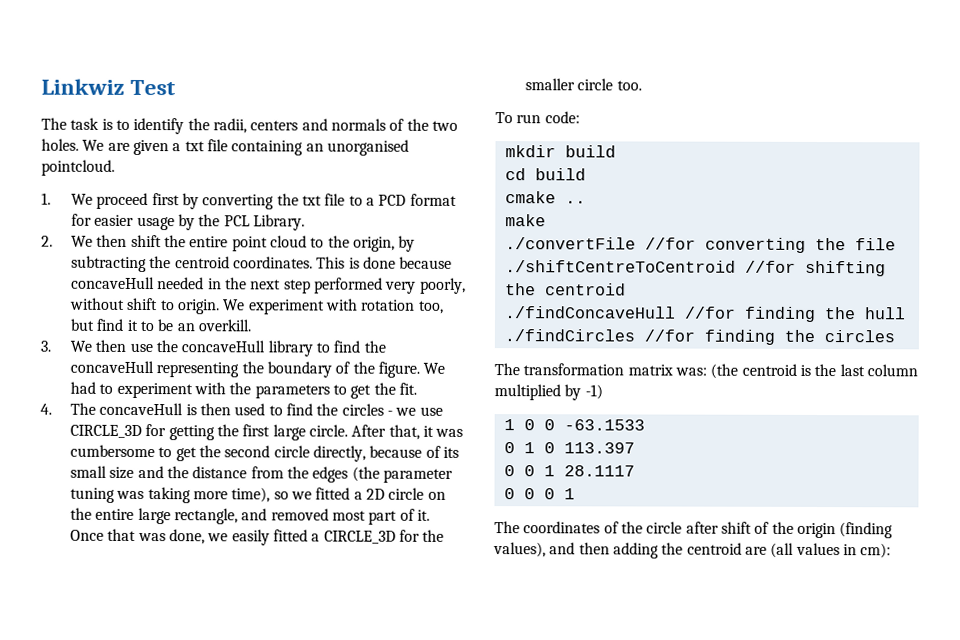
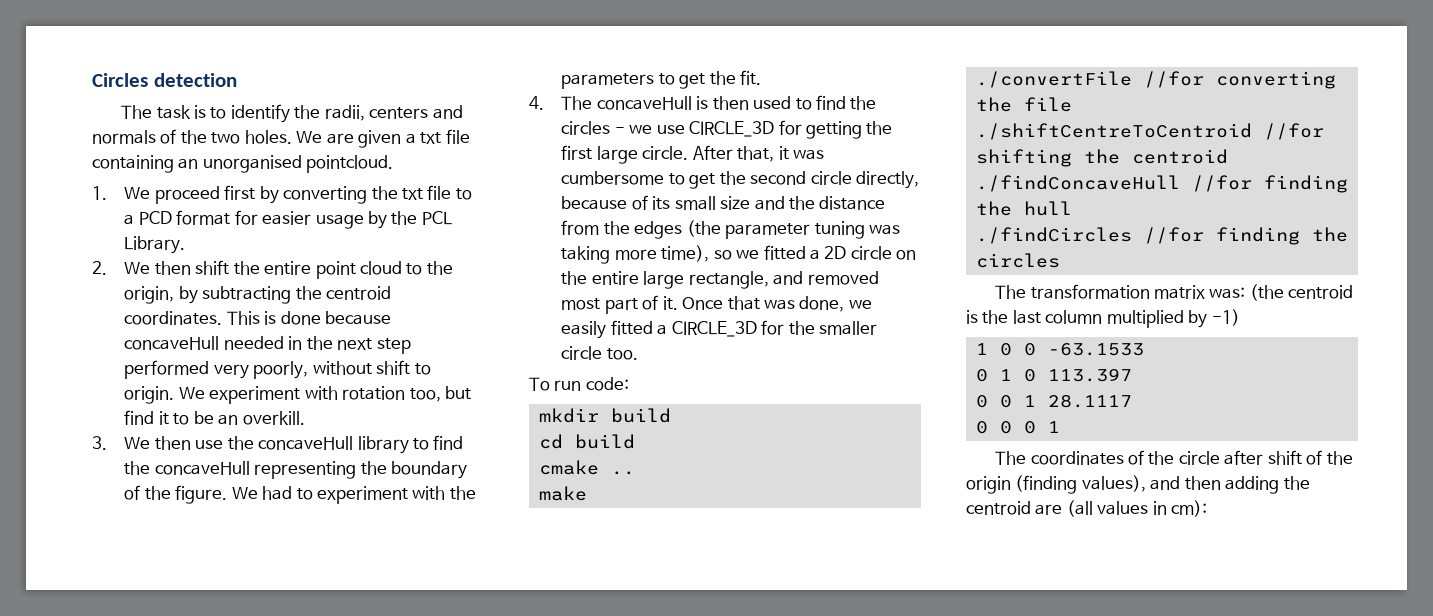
[41,78,177,96] Linkwiz Test -> [92,73,237,87] Circles detection

